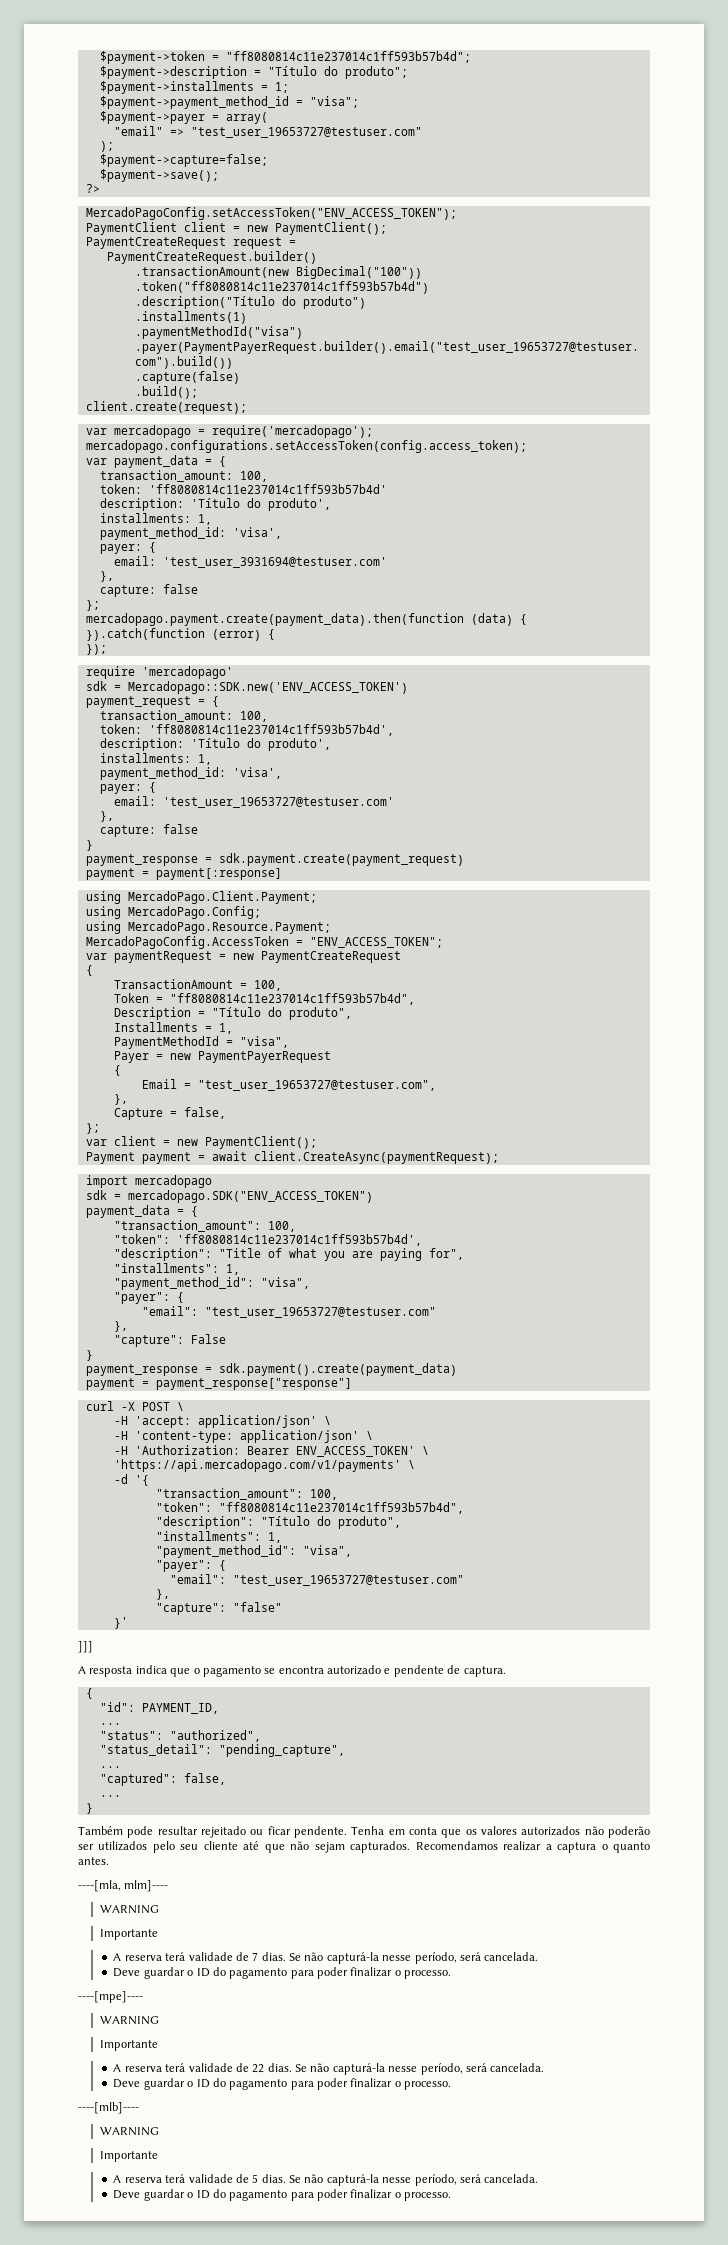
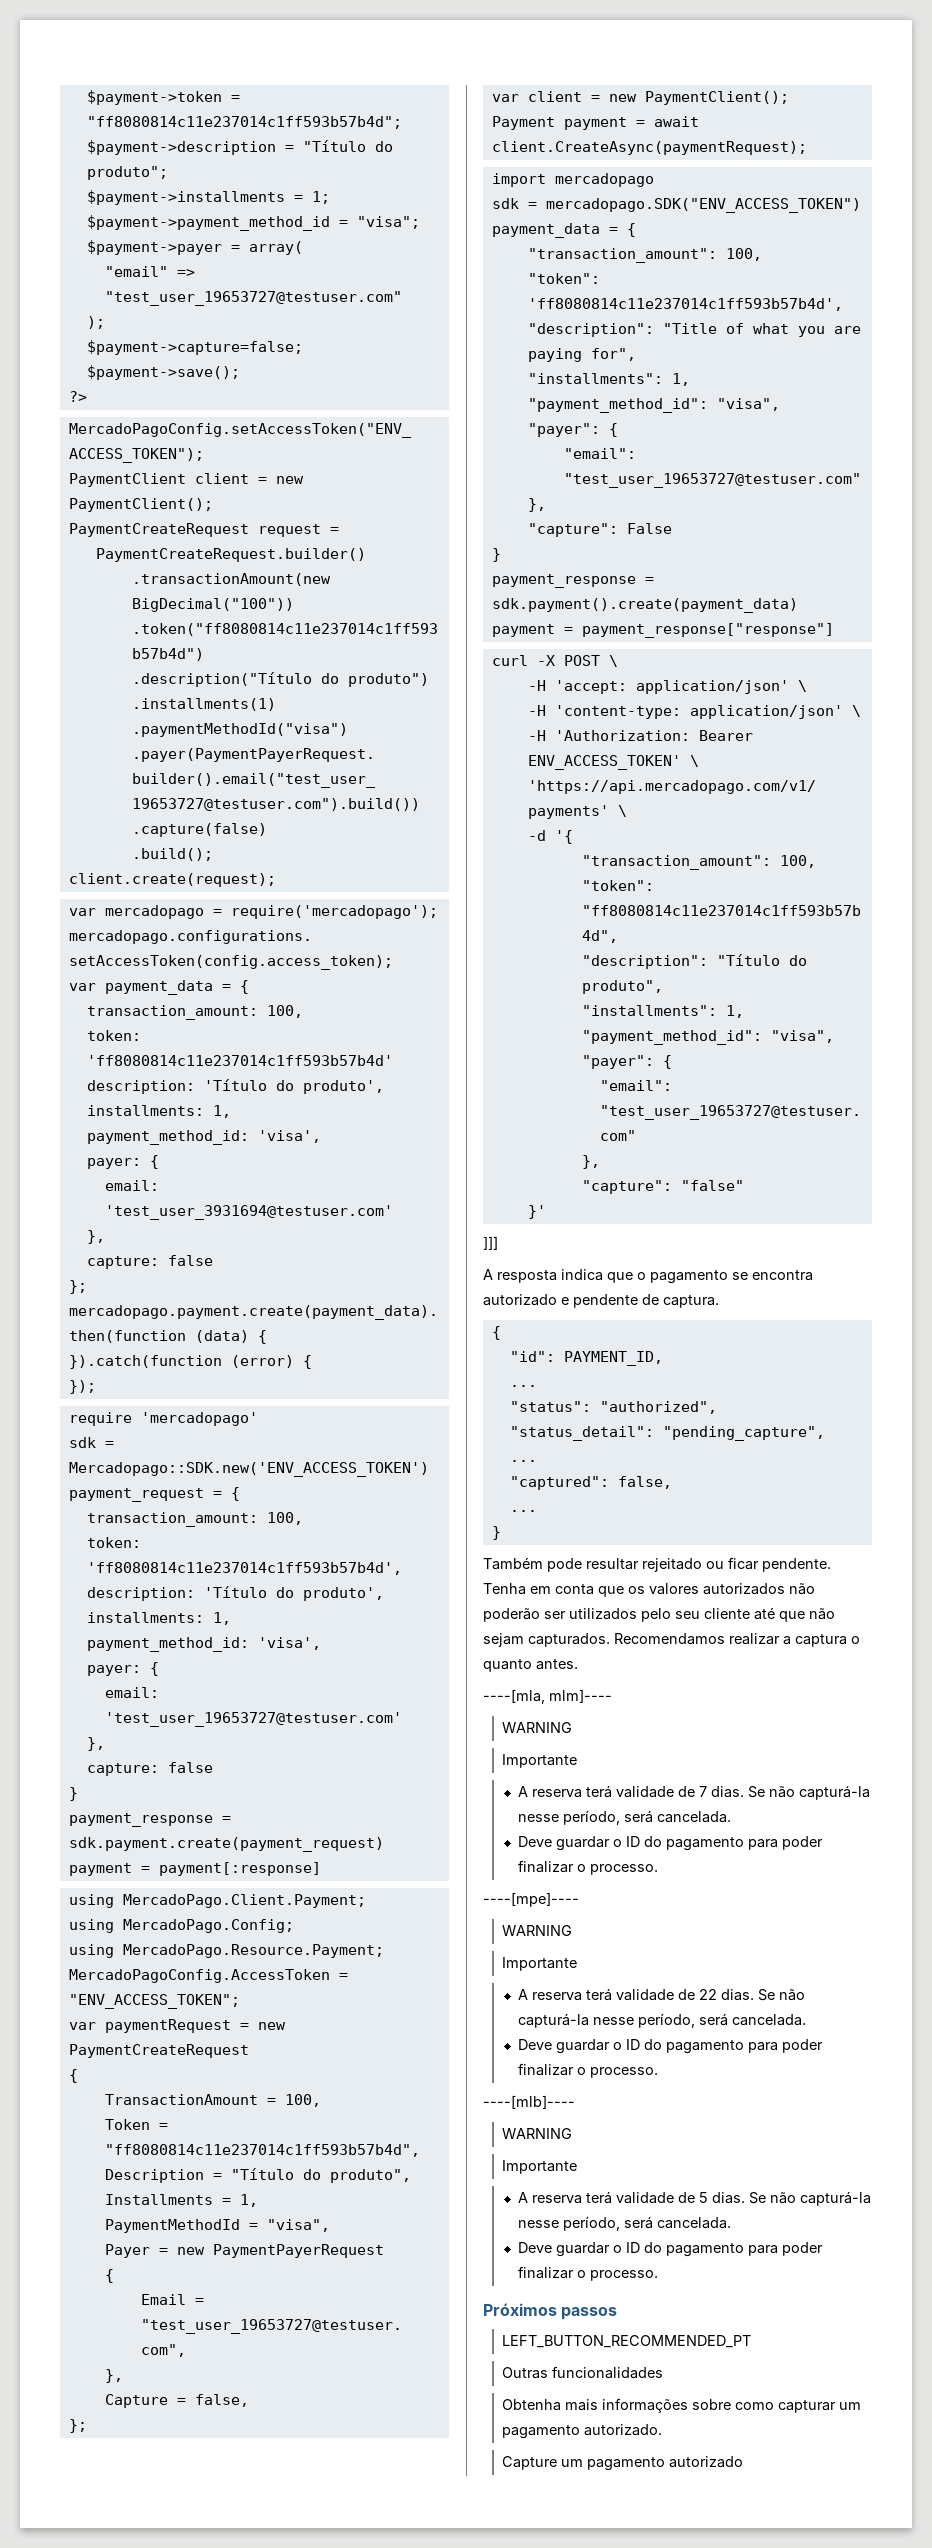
(452, 2196) none -> [483,2303,618,2320] [502,2335,752,2348] [502,2366,664,2379] [502,2398,862,2413] [502,2424,663,2439] [502,2456,744,2471] // Próximos passos // LEFT_BUTTON_RECOMMENDED_PT // Outras funcionalidades // Obtenha mais informações sobre como capturar um pagamento autorizado. // Capture um pagamento autorizado

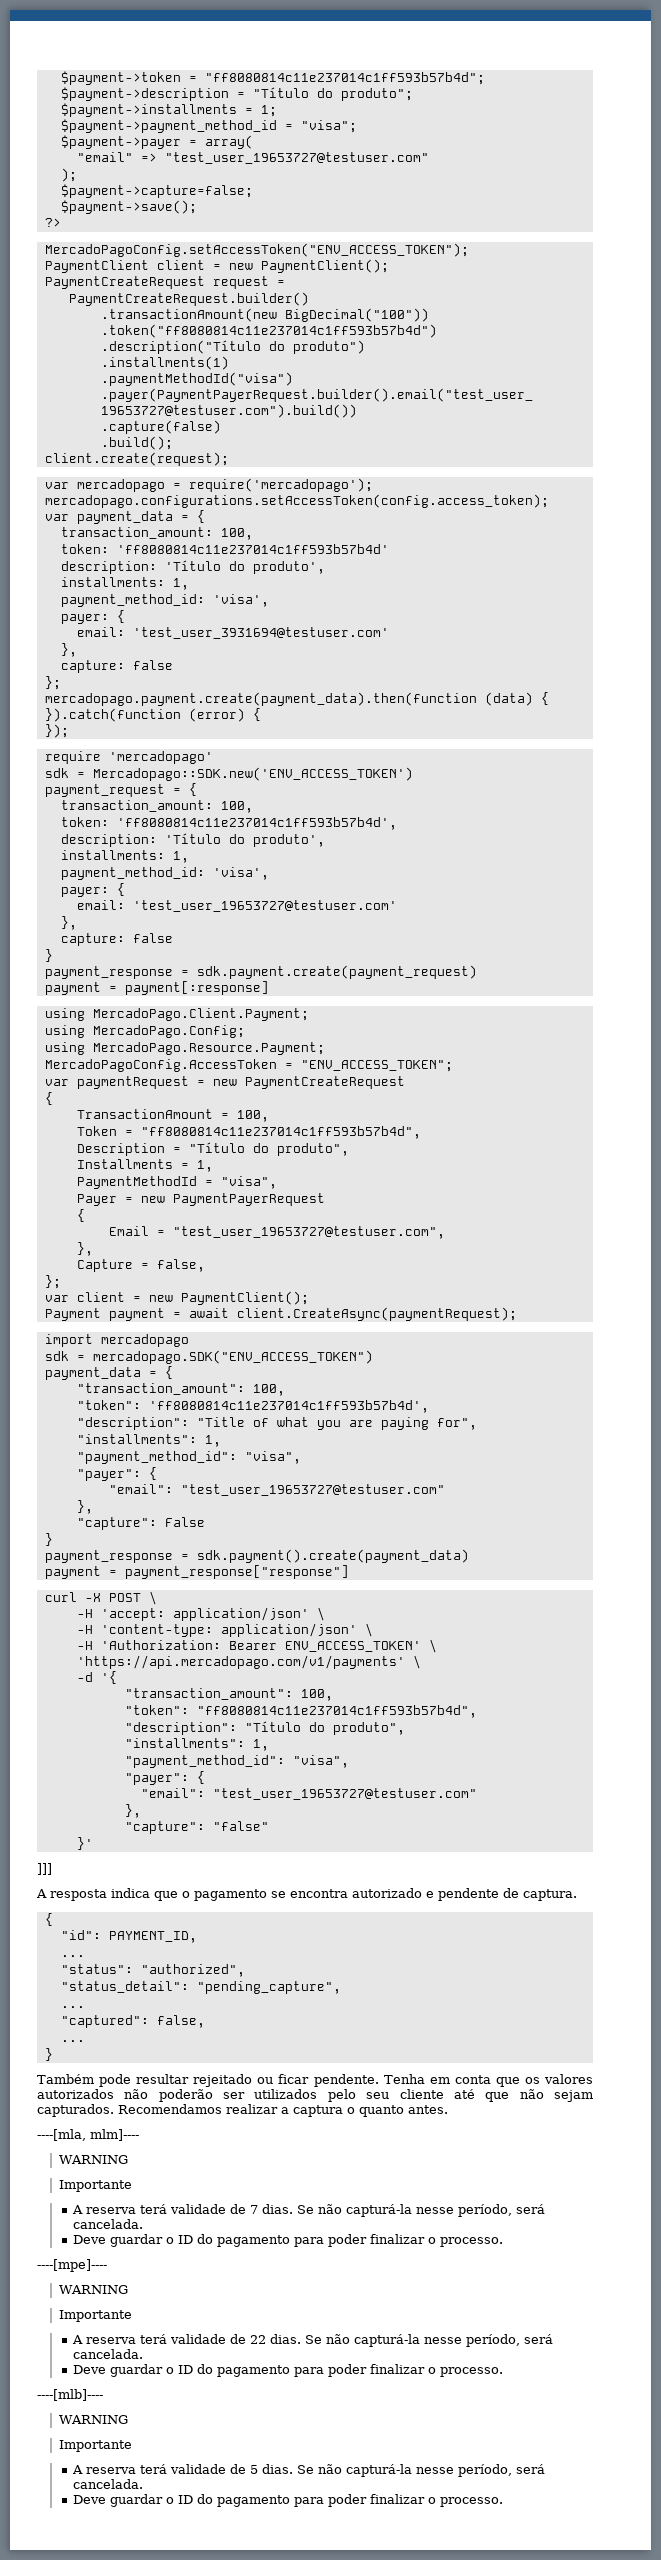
[483,2303,618,2320] [502,2335,752,2348] [502,2366,664,2379] [502,2398,862,2413] [502,2424,663,2439] [502,2456,744,2471] // Próximos passos // LEFT_BUTTON_RECOMMENDED_PT // Outras funcionalidades // Obtenha mais informações sobre como capturar um pagamento autorizado. // Capture um pagamento autorizado -> (503, 2502) none

